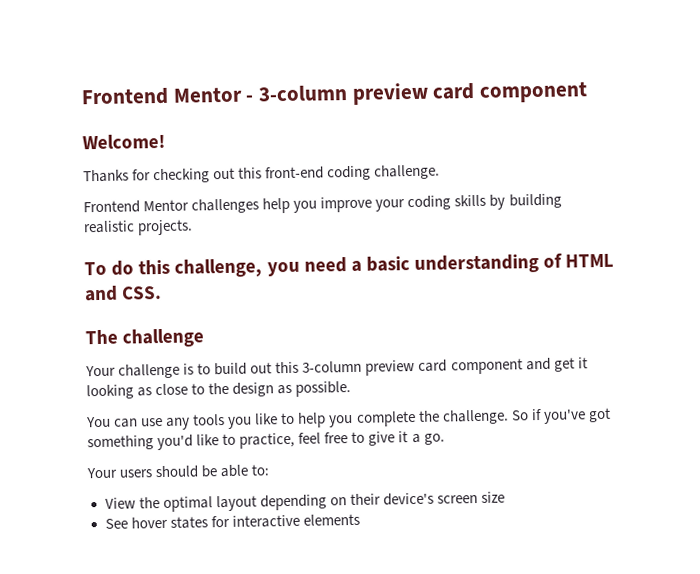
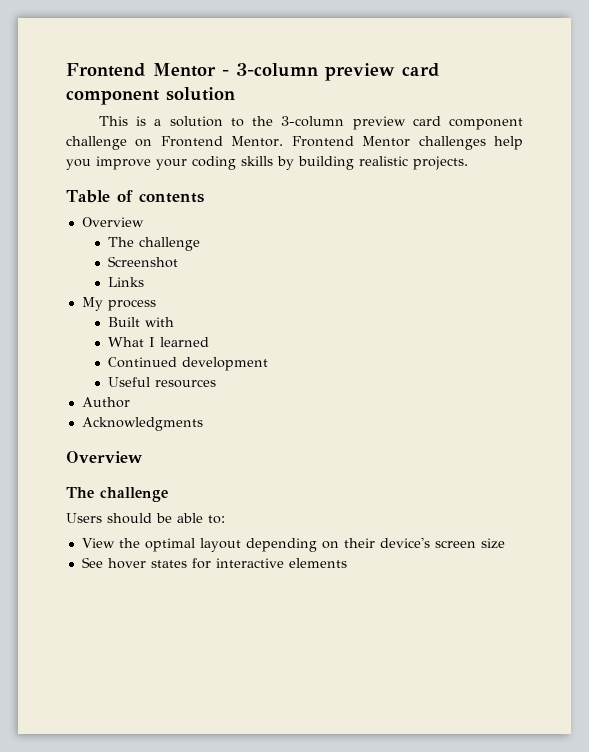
[82,133,165,150] [83,164,441,184] // Welcome! // Thanks for checking out this front-end coding challenge. // -> [166,87,235,101] [99,116,523,130] [66,136,284,150] solution // This is a solution to the 3-column preview card component challenge on Frontend Mentor.
[84,252,615,278] [84,285,163,302] [85,328,205,348] [85,357,588,379] [86,380,352,400] [86,407,611,430] [87,431,445,451] [86,467,153,479] To do this challenge, you need a basic understanding of HTML and CSS. // The challenge // Your challenge is to build out this 3-column preview card component and get it looking as close to the design as possible. // You can use any tools you like to help you complete the challenge. So if you've got something you'd like to practice, feel free to give it a go. // Your users -> [66,190,204,203] [81,217,144,227] [107,237,200,251] [107,256,178,268] [107,277,144,287] [81,297,156,311] [107,317,174,327] [107,337,209,347] [107,357,268,371] [107,377,216,388] [81,397,130,408] [81,417,203,431] [66,451,142,463] [66,487,168,502] [66,513,102,523] Table of contents // Overview // The challenge // Screenshot // Links // My process // Built with // What I learned // Continued development // Useful resources // Author // Acknowledgments // Overview // The challenge // Users

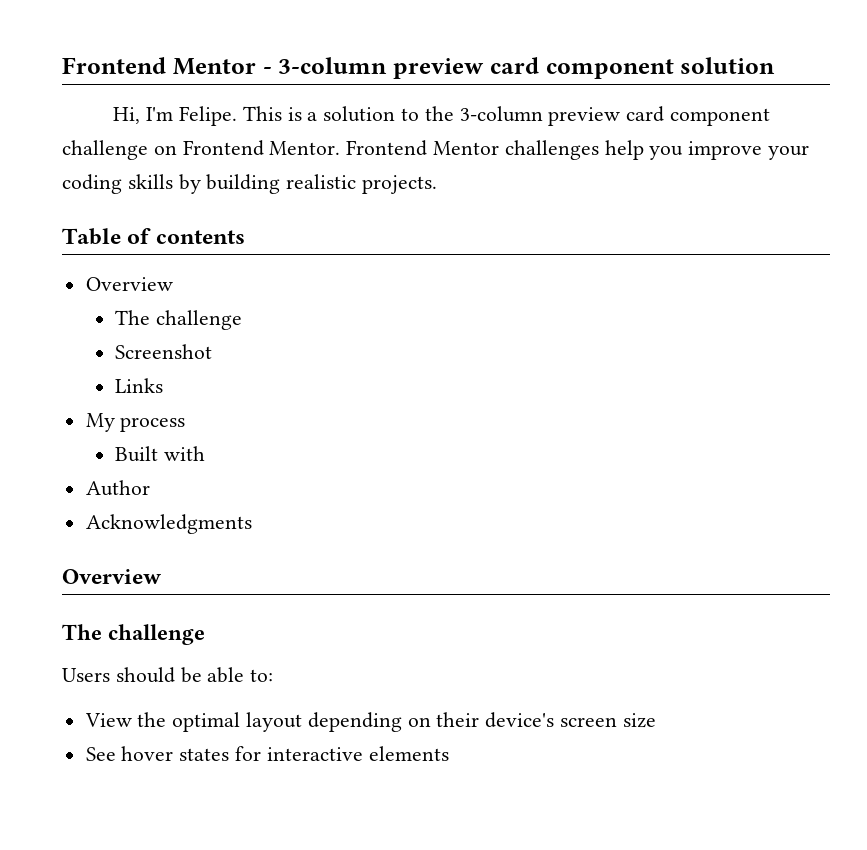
(235, 94) none -> [113,106,237,126] Hi, I'm Felipe.
[107,337,209,347] [107,357,268,371] [107,377,216,388] // What I learned // Continued development // Useful resources -> (206, 453) none

